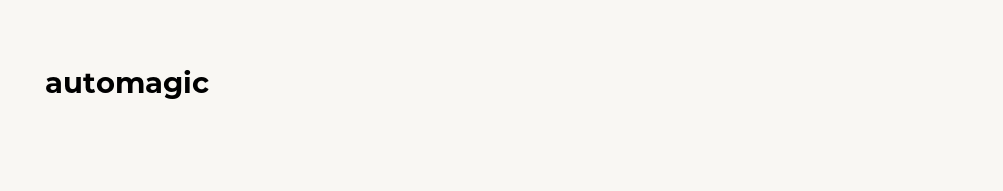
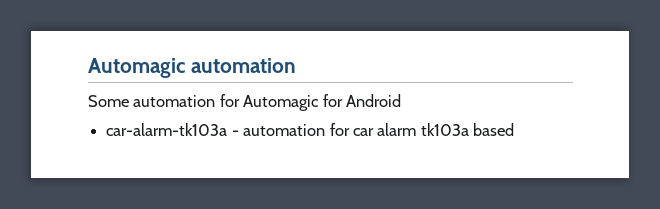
[45,69,209,99] automagic -> [88,58,296,78] [88,94,402,111] [106,123,515,136] Automagic automation // Some automation for Automagic for Android // car-alarm-tk103a - automation for car alarm tk103a based

